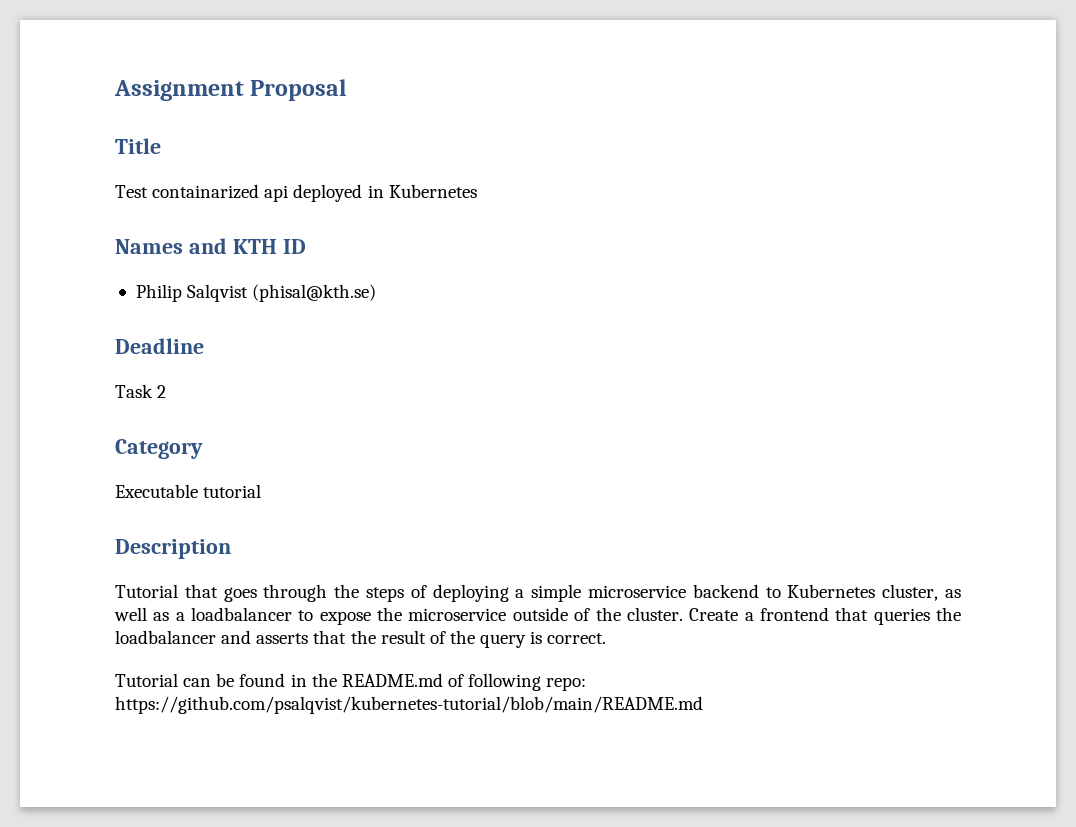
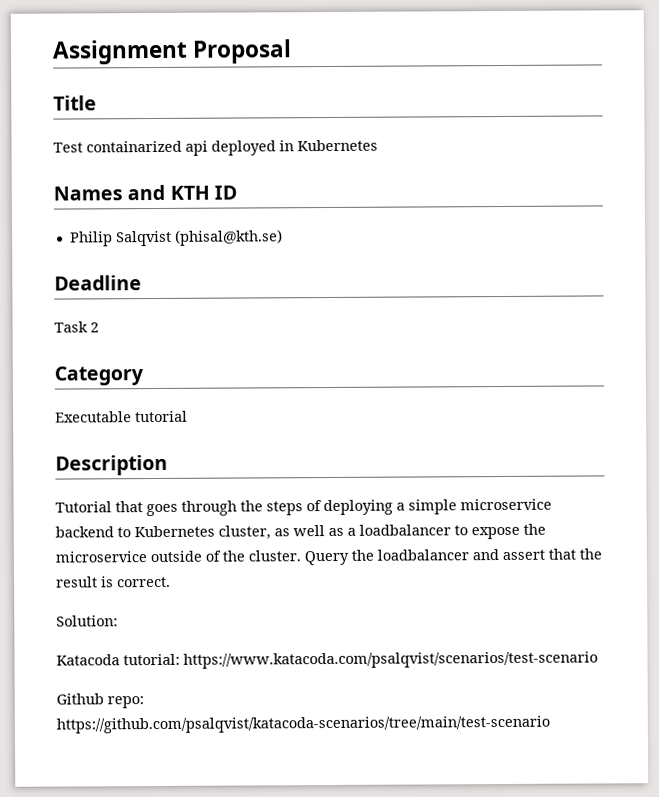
[689,607,930,625] Create a frontend that queries -> [304,550,349,566] Query
[256,633,309,644] asserts -> [502,549,545,561] assert
[429,630,527,648] of the query -> (98, 582) none
[115,673,587,691] [115,696,703,714] Tutorial can be found in the README.md of following repo: https://github.com/psalqvist/kubernetes-tutorial/blob/main/README.md -> [56,615,118,627] [56,651,598,669] [56,693,144,709] [56,715,550,734] Solution: // Katacoda tutorial: https://www.katacoda.com/psalqvist/scenarios/test-scenario // Github repo: https://github.com/psalqvist/katacoda-scenarios/tree/main/test-scenario

